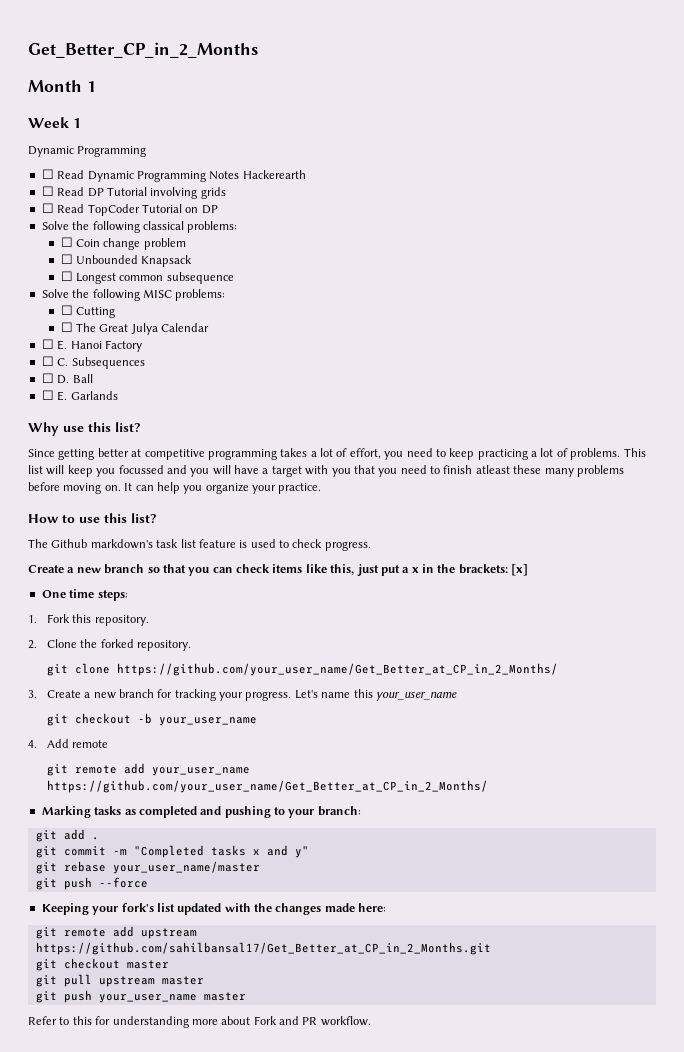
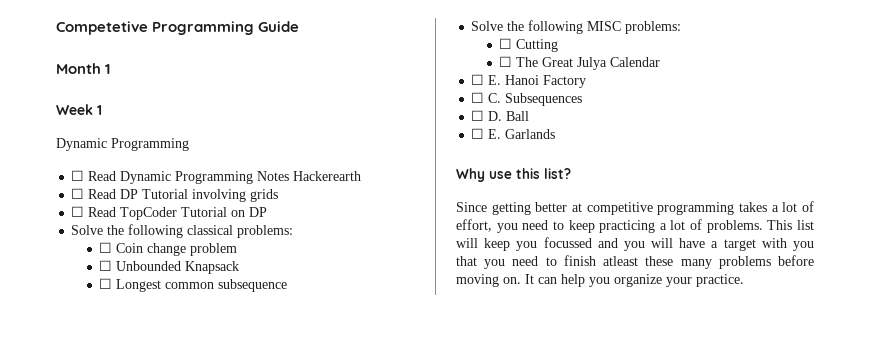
[28,42,258,58] Get_Better_CP_in_2_Months -> [56,21,300,35] Competetive Programming Guide
[28,513,157,523] [28,539,371,551] [28,564,529,576] [41,589,128,601] [28,614,149,626] [28,639,191,651] [46,663,558,676] [28,689,457,701] [46,713,257,726] [28,739,109,748] [46,763,250,776] [46,780,488,793] [41,806,361,818] [35,829,99,842] [35,845,309,858] [35,861,260,874] [35,877,148,890] [41,903,387,915] [35,926,197,939] [35,942,491,955] [35,958,169,971] [35,974,204,987] [35,990,246,1003] [28,1016,371,1028] // How to use this list? // The Github markdown's task list feature is used to check progress. // Create a new branch so that you can check items like this, just put a x in the brackets: [x] // One time steps: // 1. Fork this repository. // 2. Clone the forked repository. // git clone https://github.com/your_user_name/Get_Better_at_CP_in_2_Months/ // 3. Create a new branch for tracking your progress. Let's name this your_user_name // git checkout -b your_user_name // 4. Add remote // git remote add your_user_name https://github.com/your_user_name/Get_Better_at_CP_in_2_Months/ // Marking tasks as completed and pushing to your branch: // git add . // git commit -m "Completed tasks x and y" // git rebase your_user_name/master // git push --force // Keeping your fork's list updated with the changes made here: // git remote add upstream https://github.com/sahilbansal17/Get_Better_at_CP_in_2_Months.git // git checkout master // git pull upstream master // git push your_user_name master // Refer to this for understanding more about Fork and PR workflow. -> (744, 280) none

